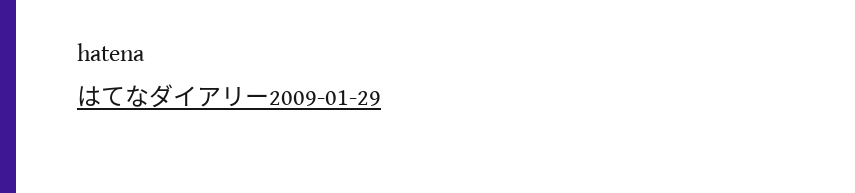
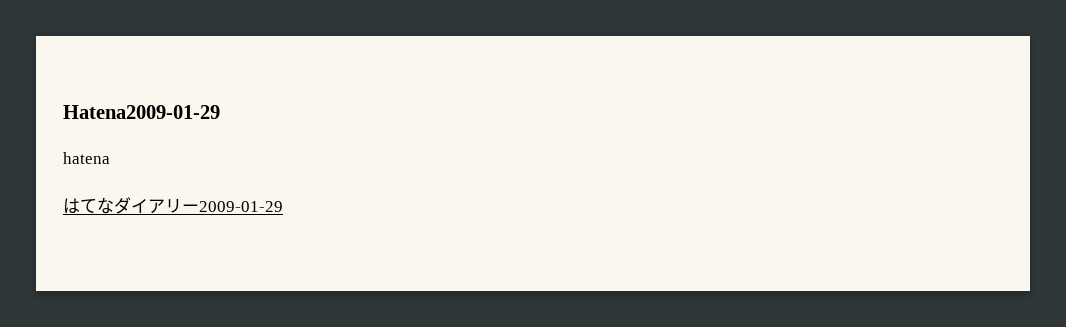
(77, 52) none -> [63,105,220,119] Hatena2009-01-29 //

